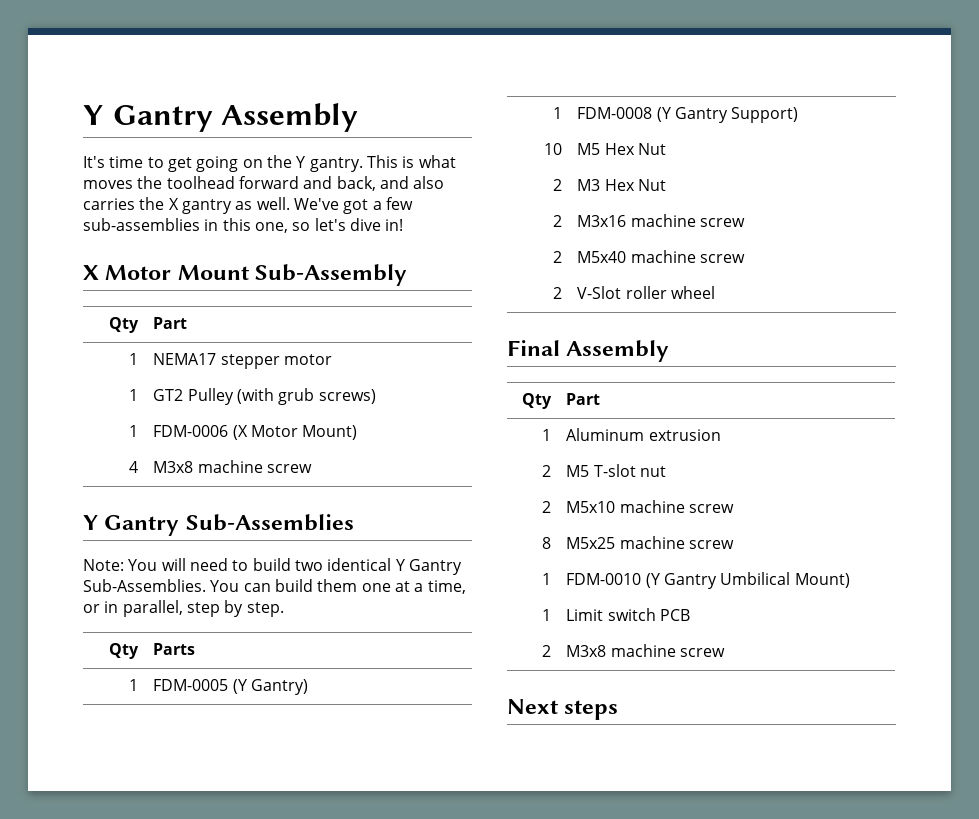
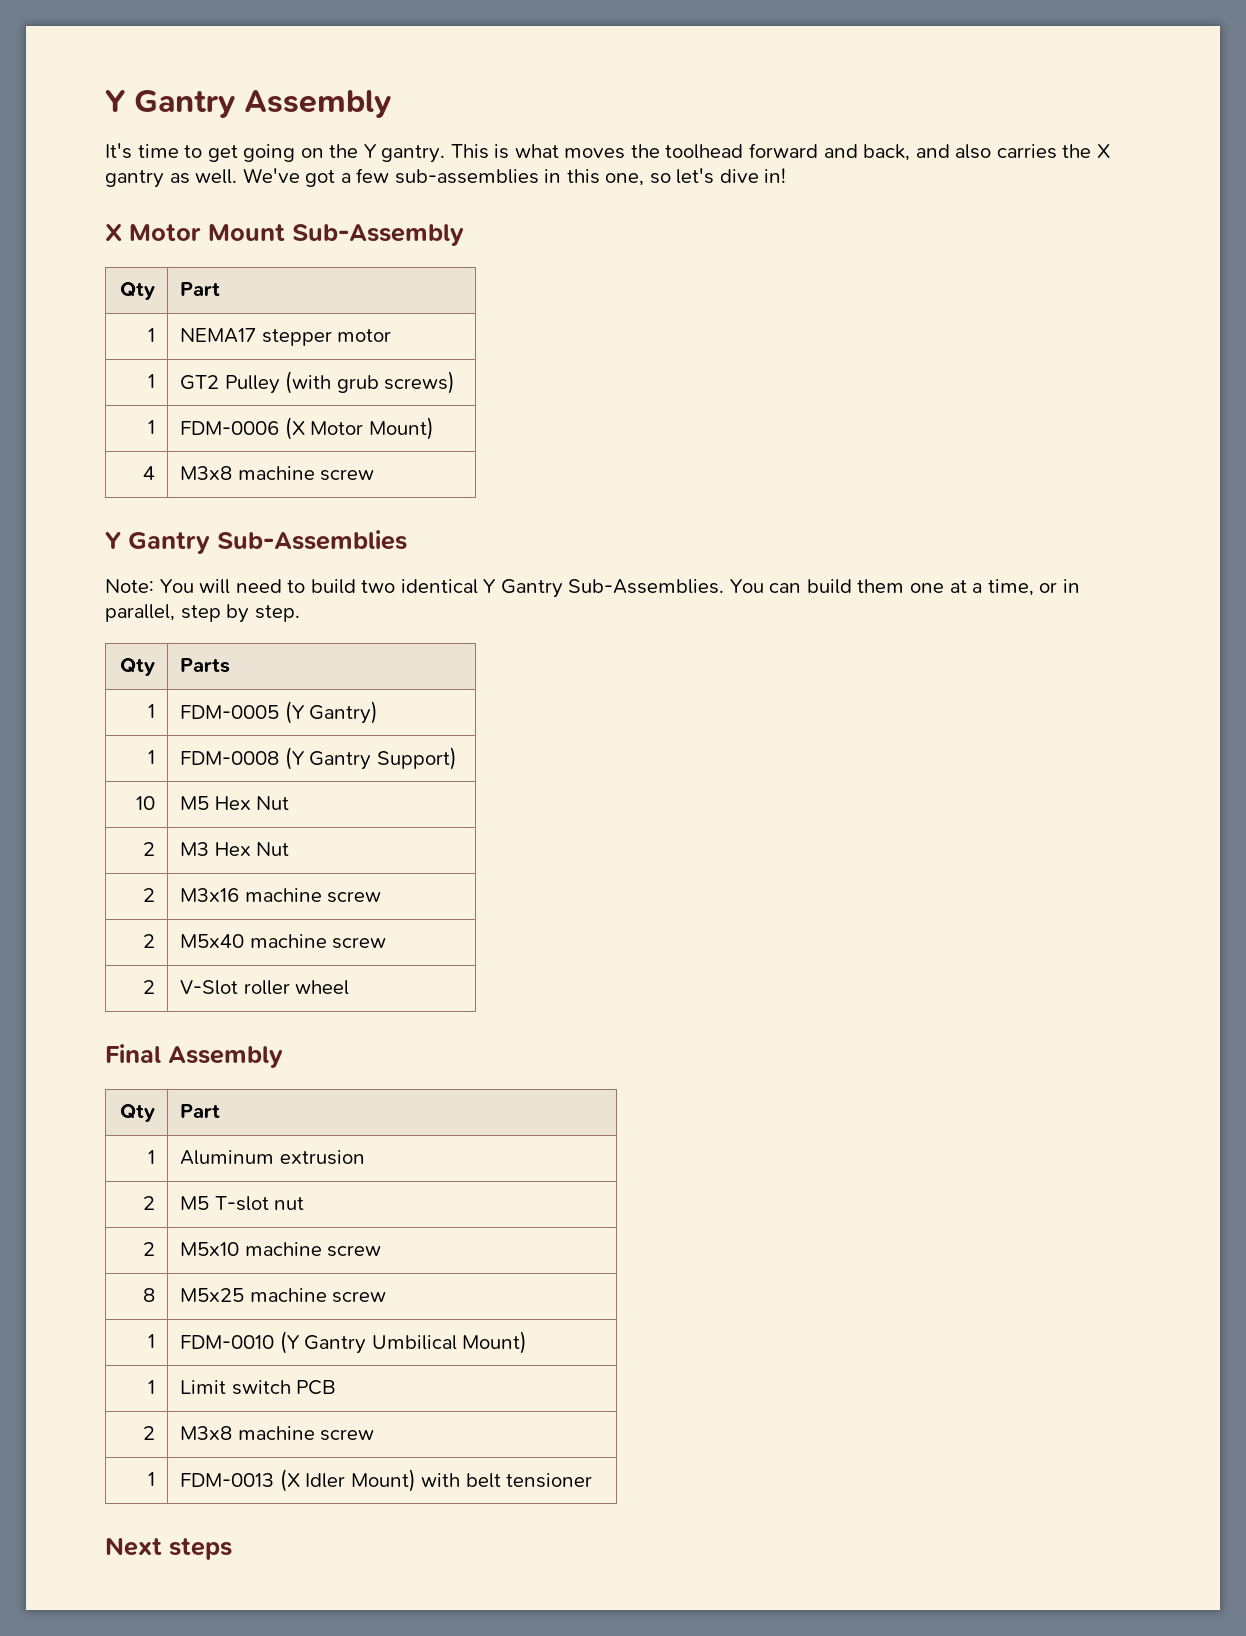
(726, 652) none -> [147,1472,155,1486] [180,1469,593,1492] // 1 | FDM-0013 (X Idler Mount) with belt tensioner

